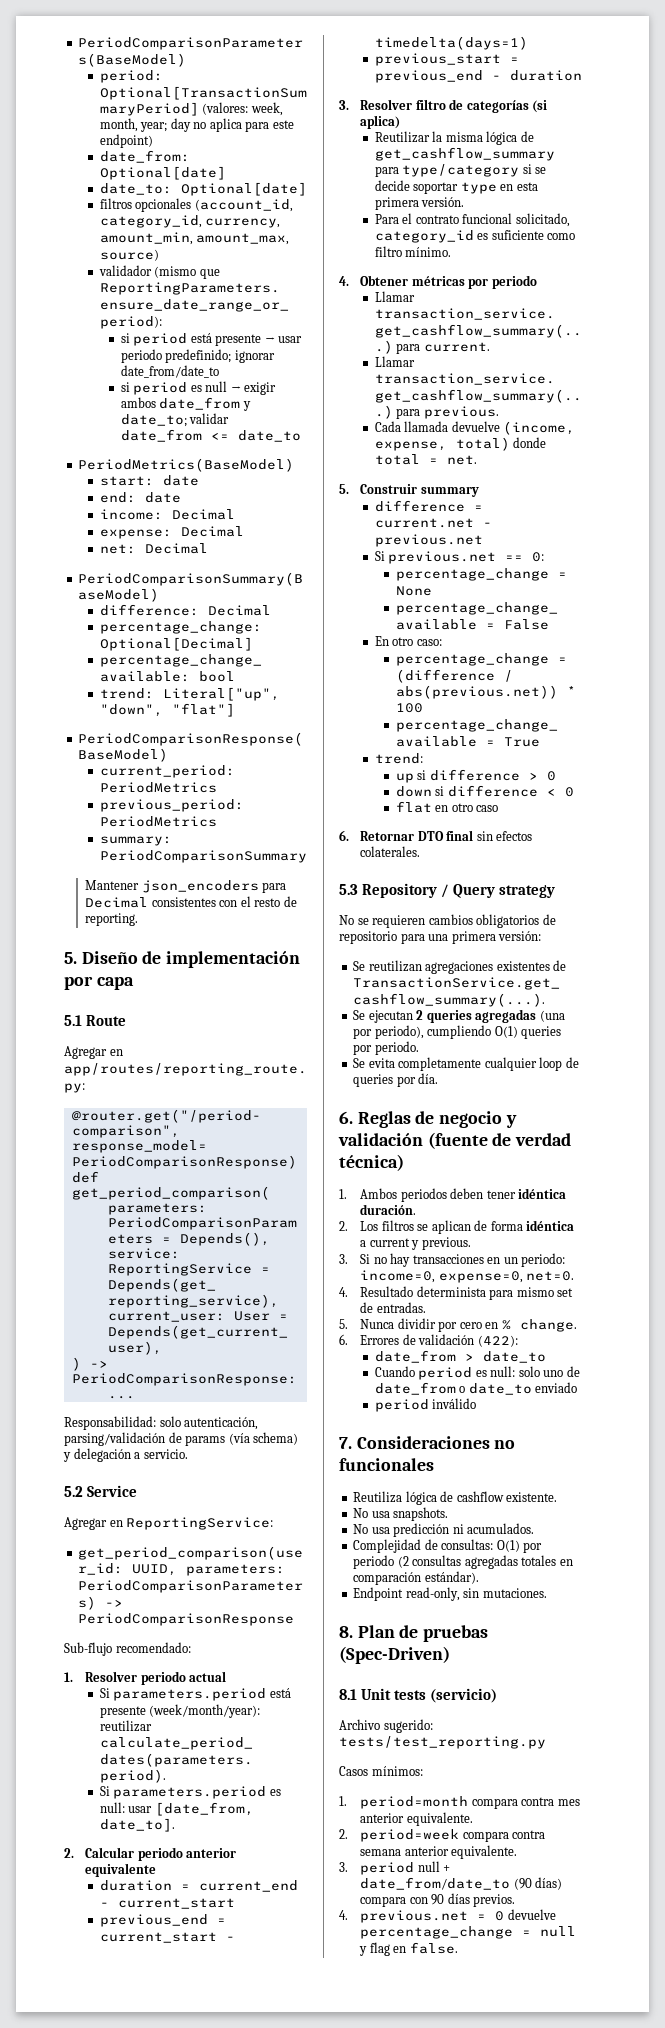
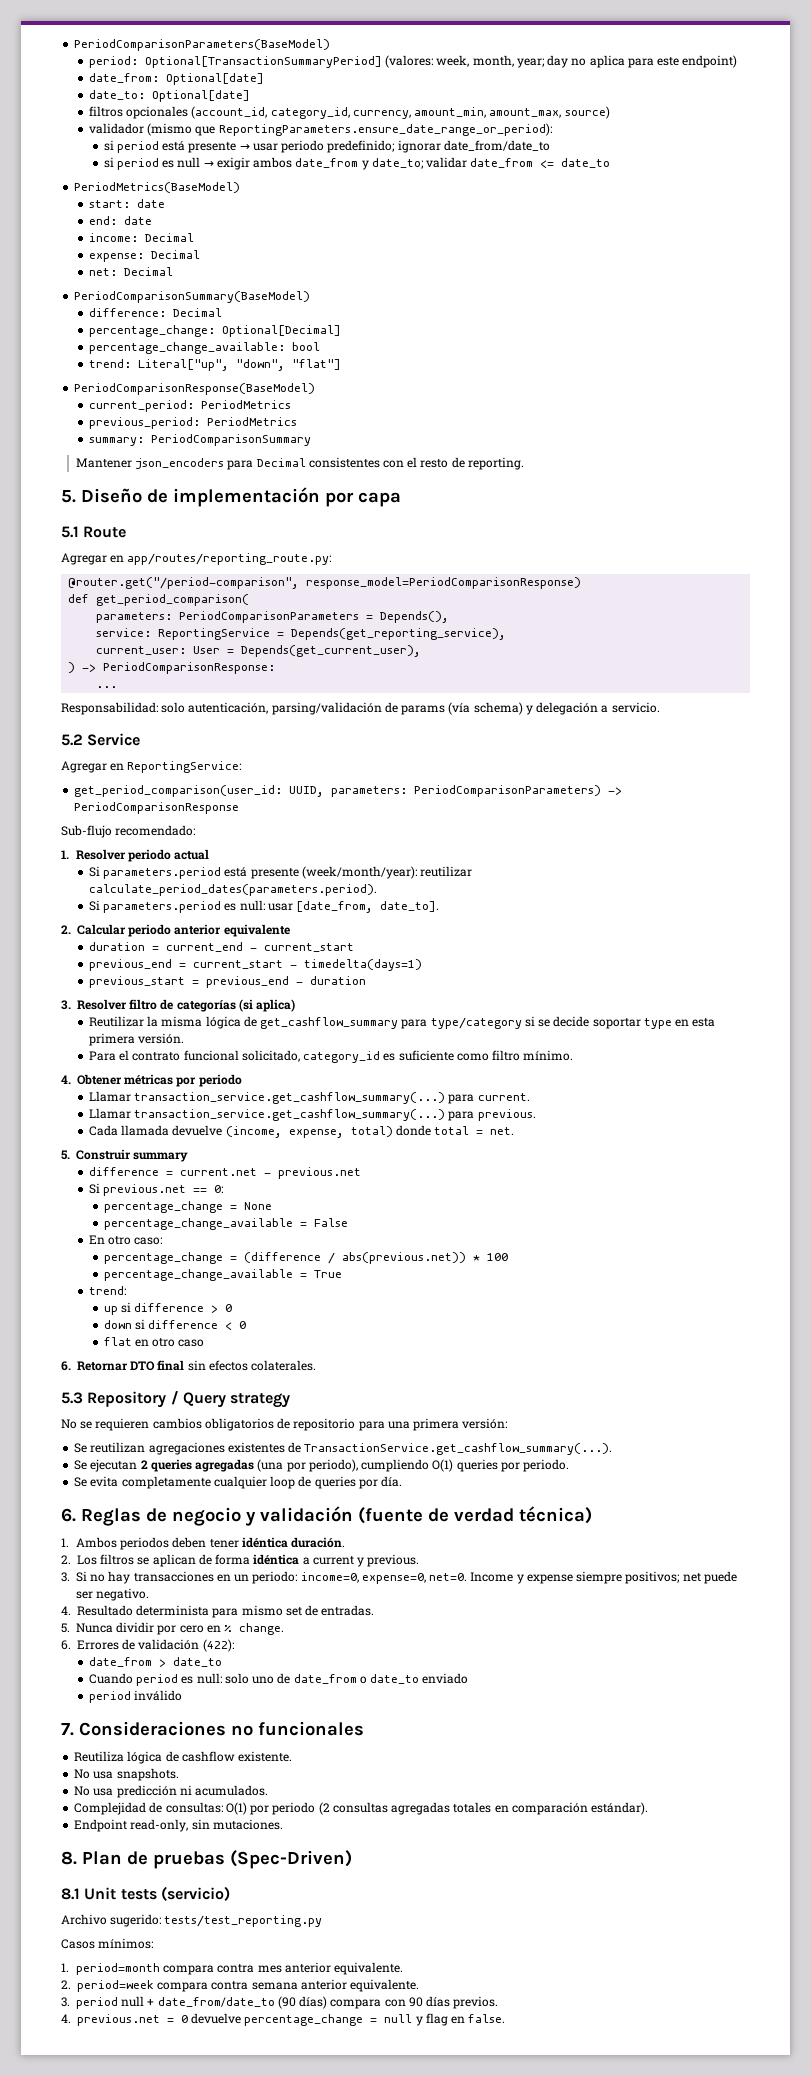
(575, 1276) none -> [470,1571,737,1584] [76,1588,150,1601] Income y expense siempre positivos; net puede ser negativo.

